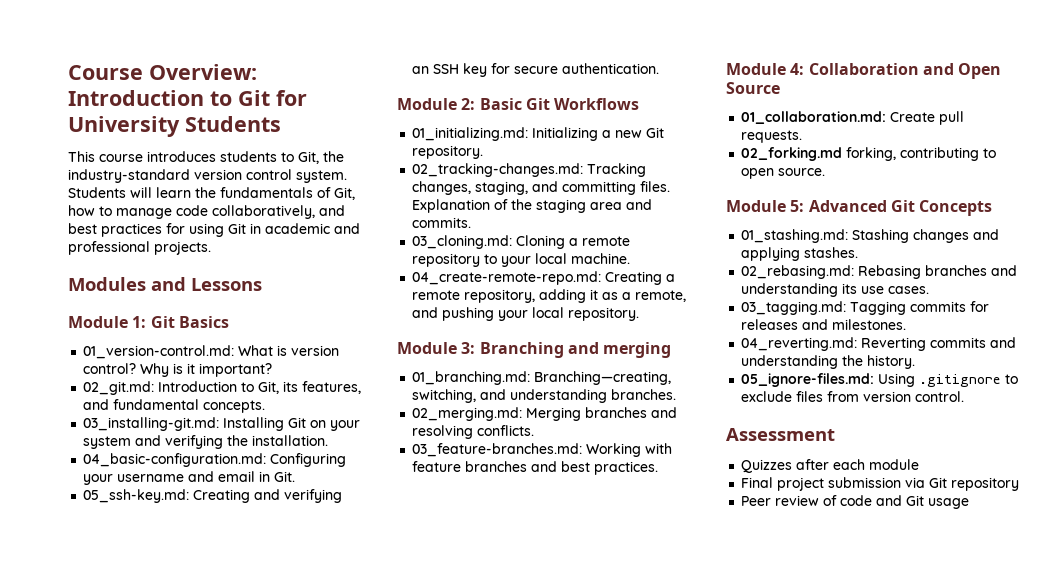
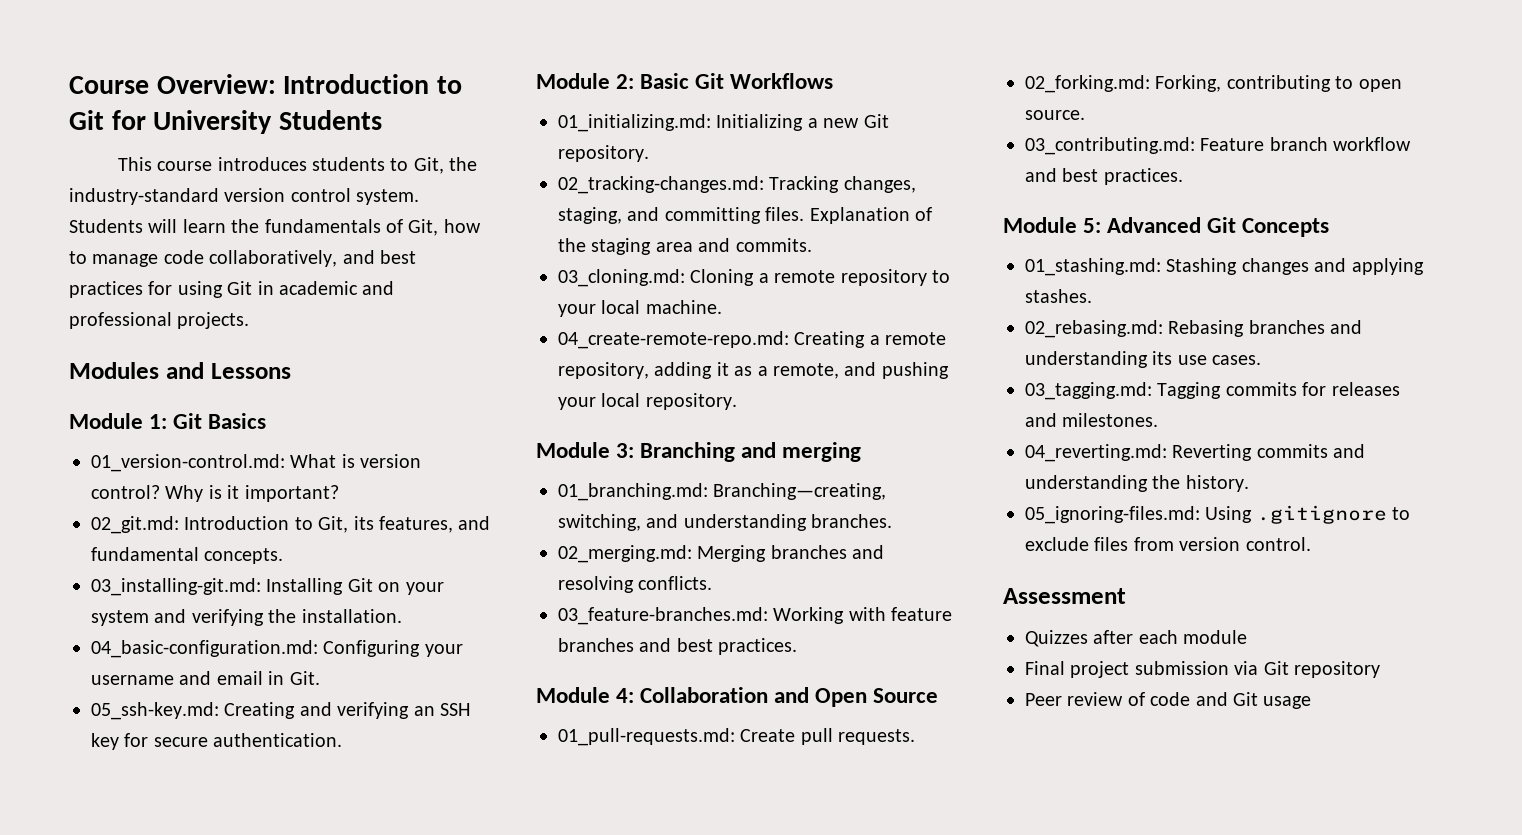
[741,111,887,124] 01_collaboration.md: -> [558,728,735,746] 01_pull-requests.md:
[741,147,897,161] 02_forking.md forking, -> [1025,75,1222,93] 02_forking.md: Forking,
(826, 172) none -> [1025,137,1412,155] [1025,168,1183,185] // 03_contributing.md: Feature branch workflow and best practices.
[741,373,875,387] 05_ignore-files.md: -> [1025,506,1200,524] 05_ignoring-files.md:

